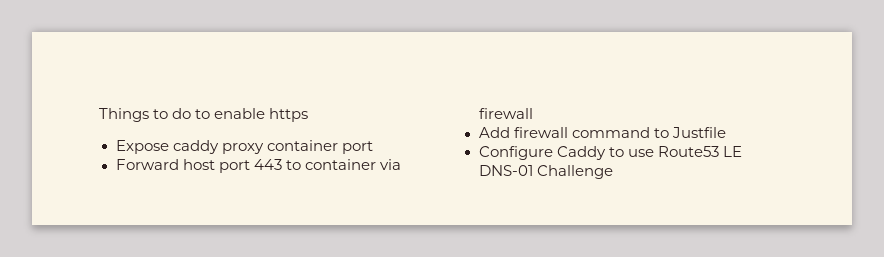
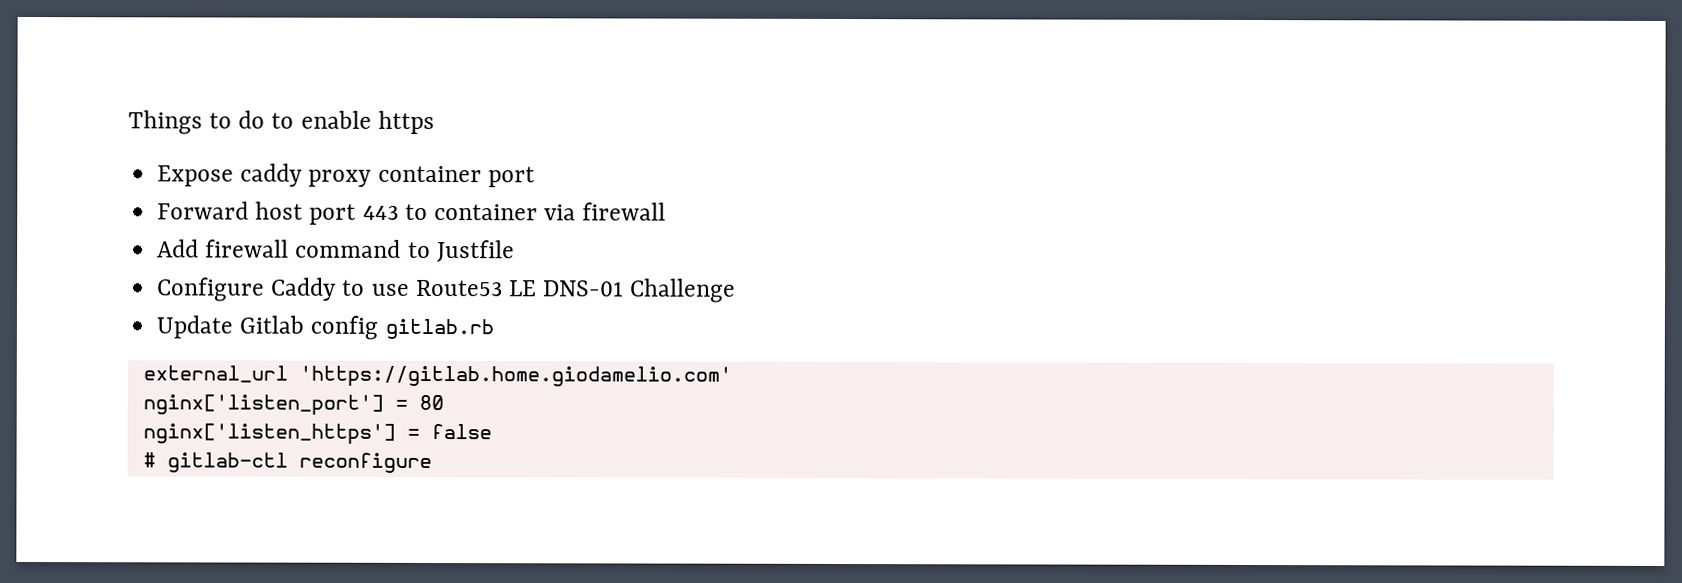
(613, 172) none -> [156,315,494,340] [142,365,732,388] [142,394,444,416] [142,423,492,445] [142,452,432,474] // Update Gitlab config gitlab.rb // external_url 'https://gitlab.home.giodamelio.com' // nginx['listen_port'] = 80 // nginx['listen_https'] = false // # gitlab-ctl reconfigure

